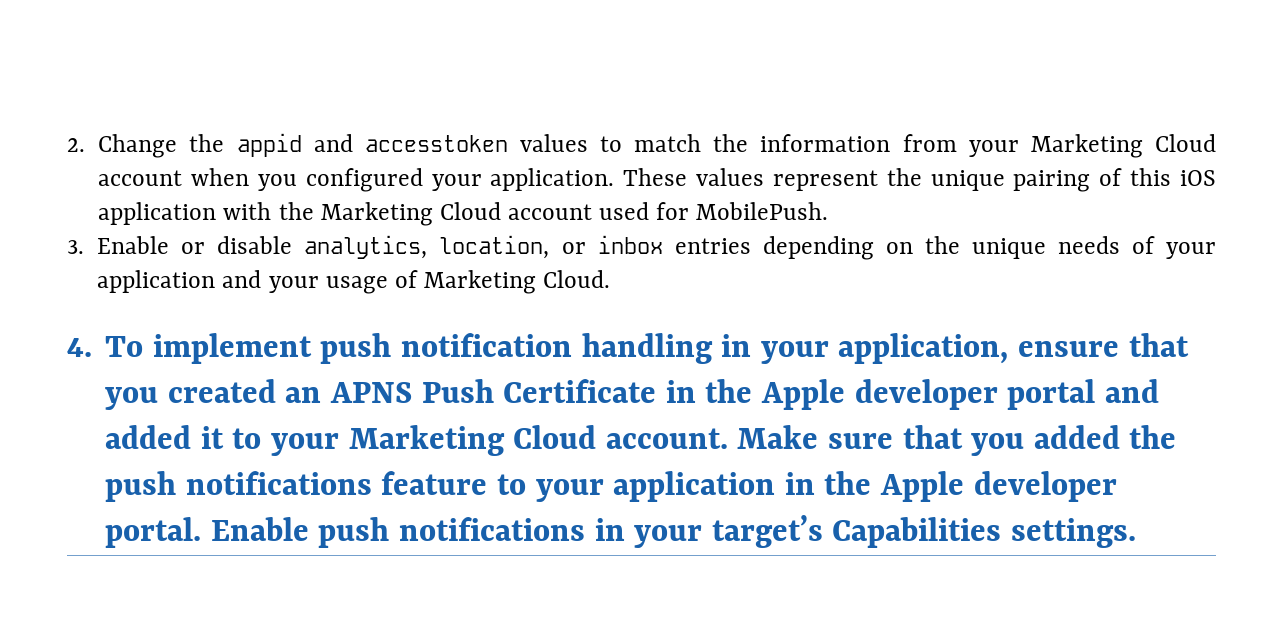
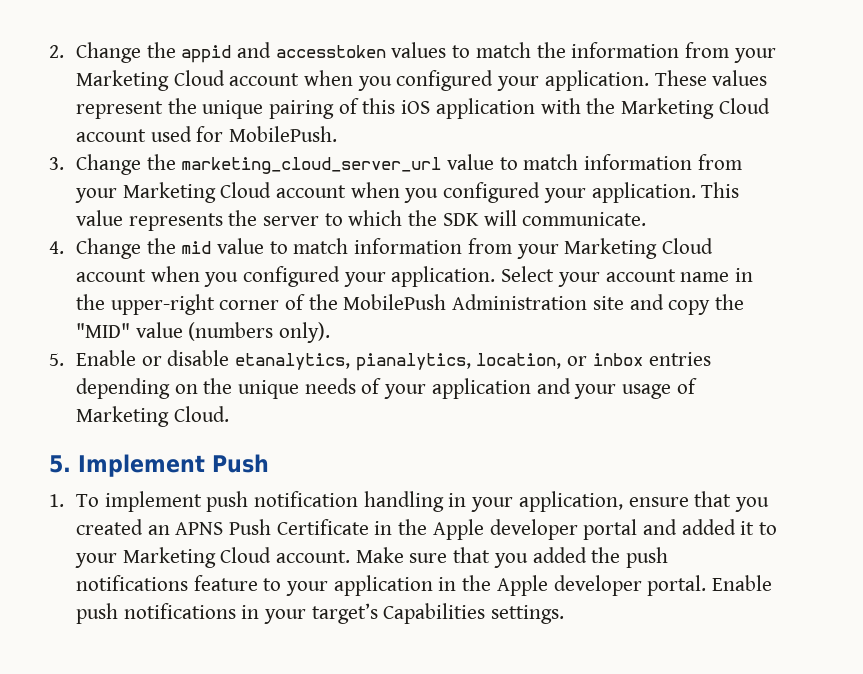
(84, 247) none -> [76,154,742,175] [75,182,740,203] [76,210,647,231] [49,238,713,259] [76,266,753,287] [76,294,744,315] [76,322,331,343] [49,353,64,366] Change the marketing_cloud_server_url value to match information from your Marketing Cloud account when you configured your application. This value represents the server to which the SDK will communicate. // 4. Change the mid value to match information from your Marketing Cloud account when you configured your application. Select your account name in the upper-right corner of the MobilePush Administration site and copy the "MID" value (numbers only). // 5.
[304,235,428,259] analytics, -> [235,353,471,371] etanalytics, pianalytics,
[67,338,92,357] 4. -> [49,454,269,477] [49,494,64,507] 5. Implement Push // 1.

